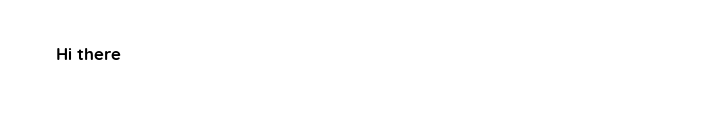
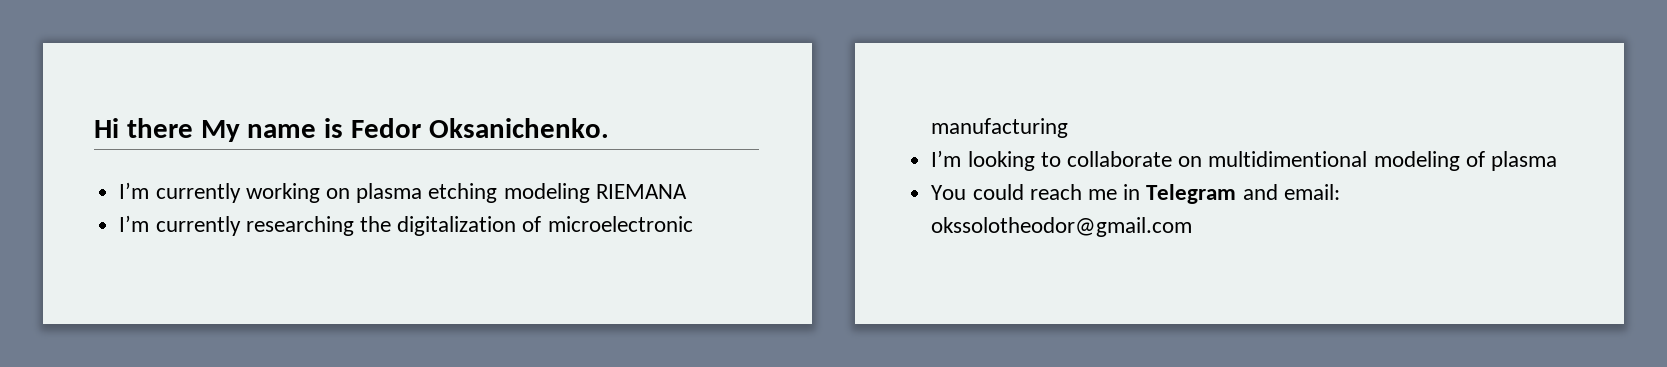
(121, 54) none -> [200,118,609,142] [119,182,687,203] [119,215,693,236] [931,118,1069,138] [931,150,1557,171] [931,184,1340,204] [931,217,1193,237] My name is Fedor Oksanichenko. // I’m currently working on plasma etching modeling RIEMANA // I’m currently researching the digitalization of microelectronic manufacturing // I’m looking to collaborate on multidimentional modeling of plasma // You could reach me in Telegram and email: okssolotheodor@gmail.com

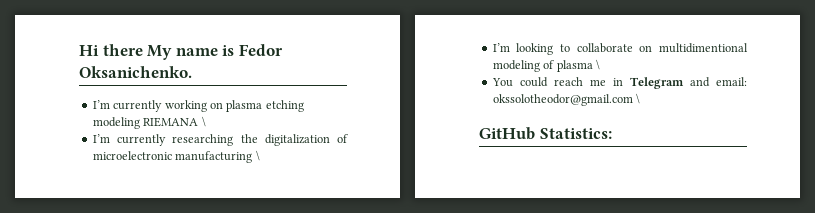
(687, 191) none -> [201,116,206,127] \
(1069, 128) none -> [255,150,260,161] \
(1557, 161) none -> [595,59,600,70] \
(1193, 227) none -> [636,93,641,104] [479,127,612,140] \ // GitHub Statistics:

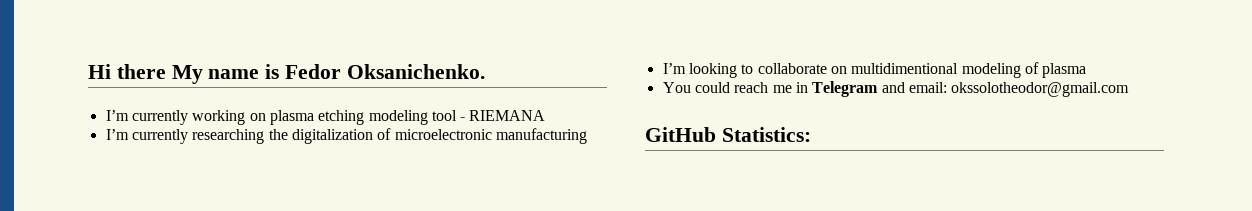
(140, 123) none -> [431,110,466,121] tool -
[201,116,206,127] \ -> (546, 115) none
[255,150,260,161] \ -> (587, 136) none
[595,59,600,70] \ -> (1087, 70) none
[636,93,641,104] \ -> (1130, 89) none

